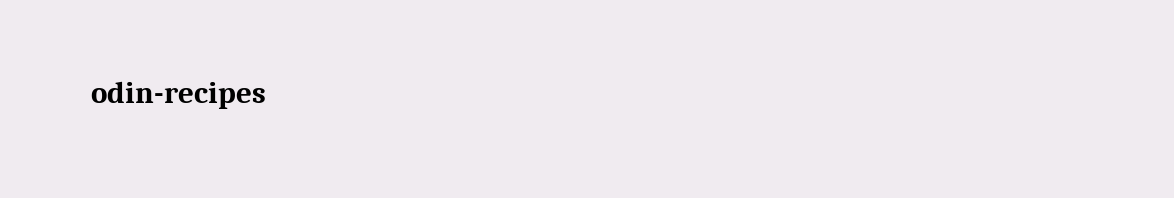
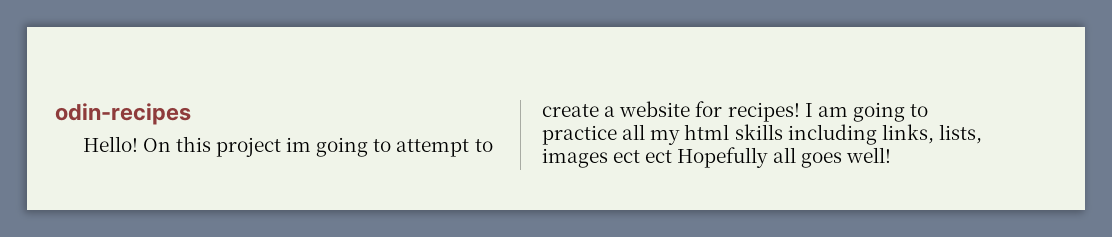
(266, 95) none -> [82,136,493,157] [542,101,929,122] [542,124,982,145] [542,147,891,168] // Hello! On this project im going to attempt to create a website for recipes! I am going to practice all my html skills including links, lists, images ect ect Hopefully all goes well!

